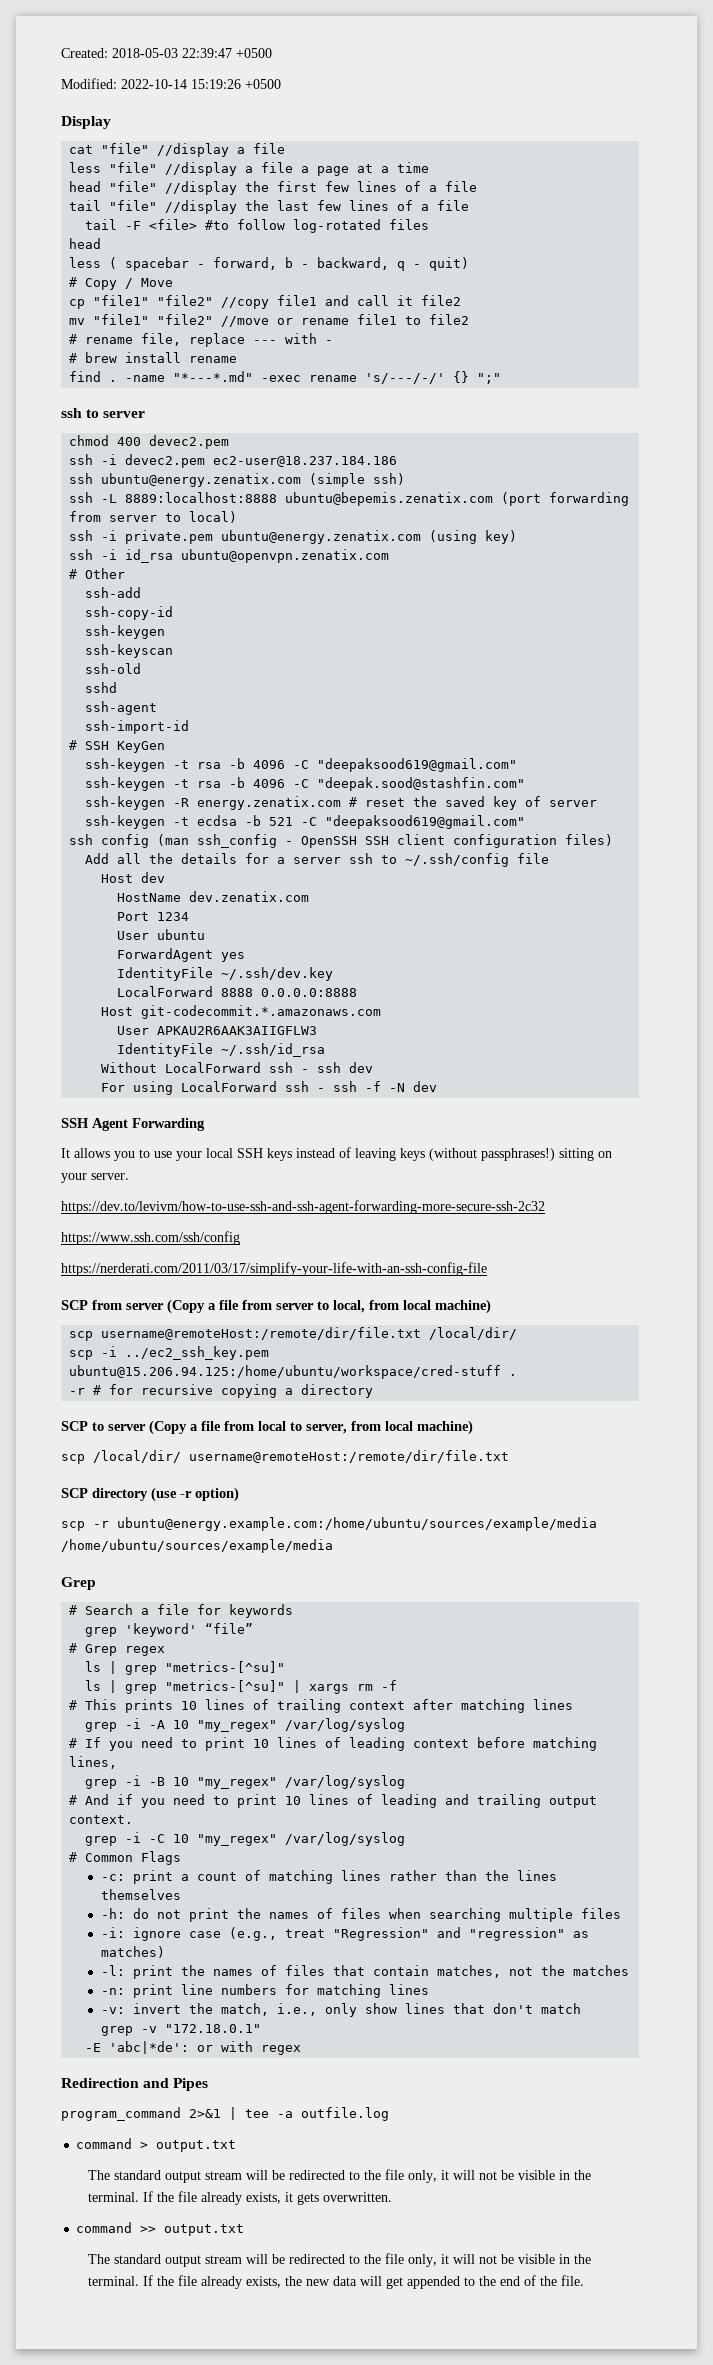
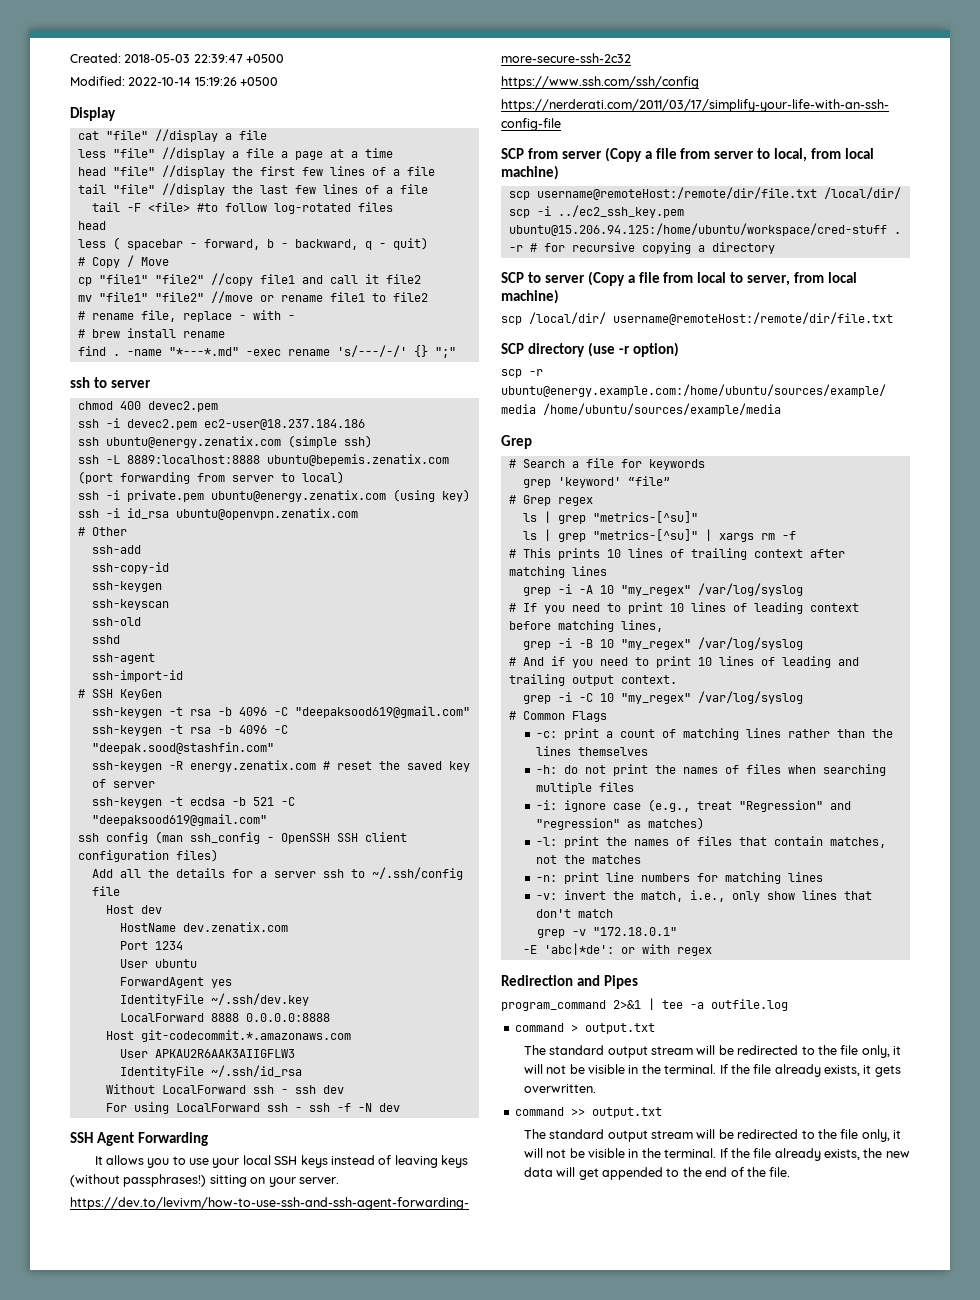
[253,340,278,344] --- -> [238,315,246,320] -

